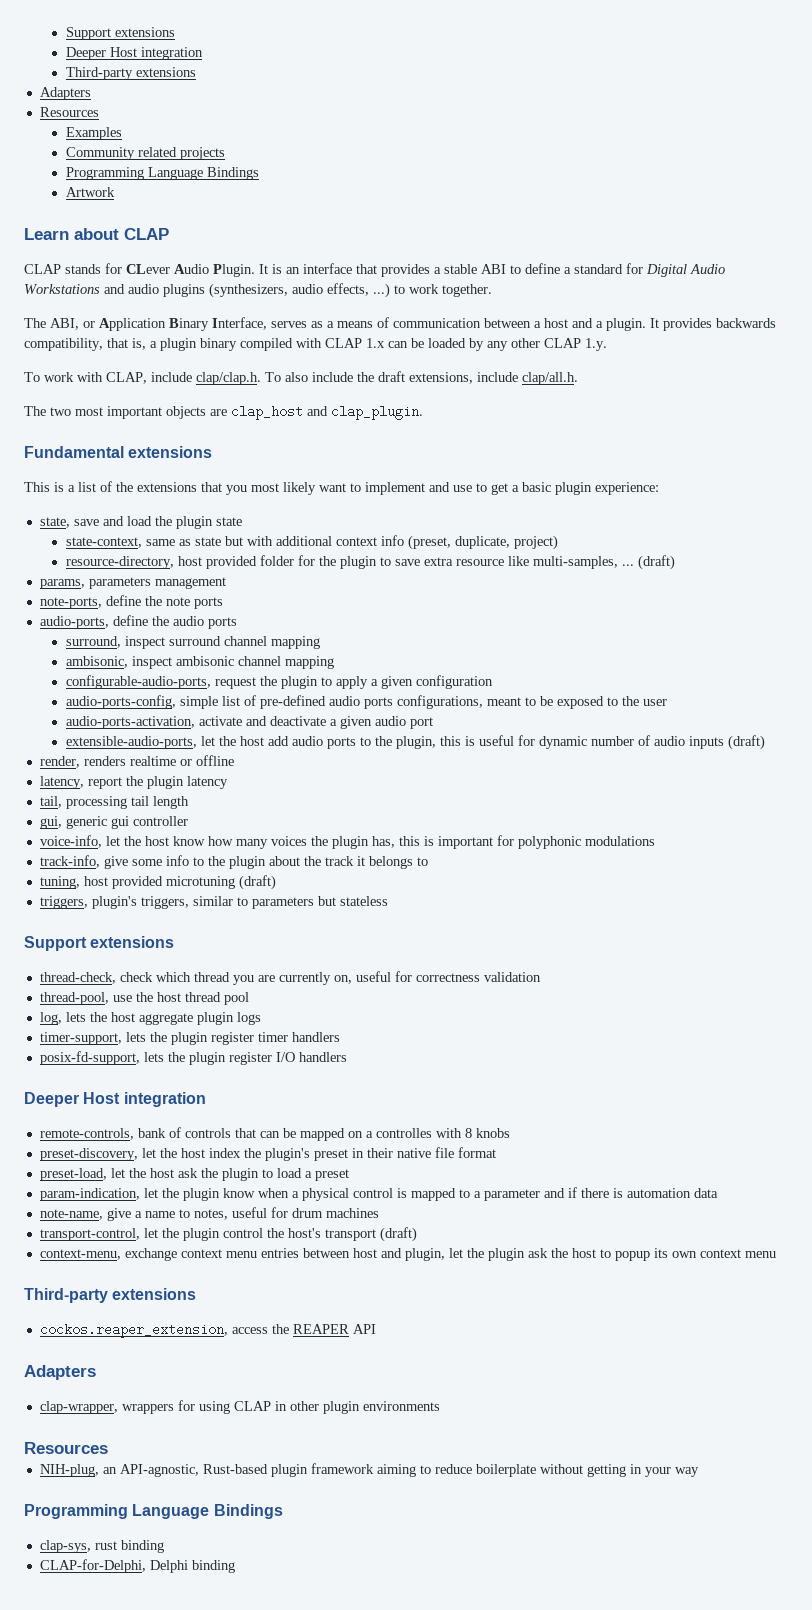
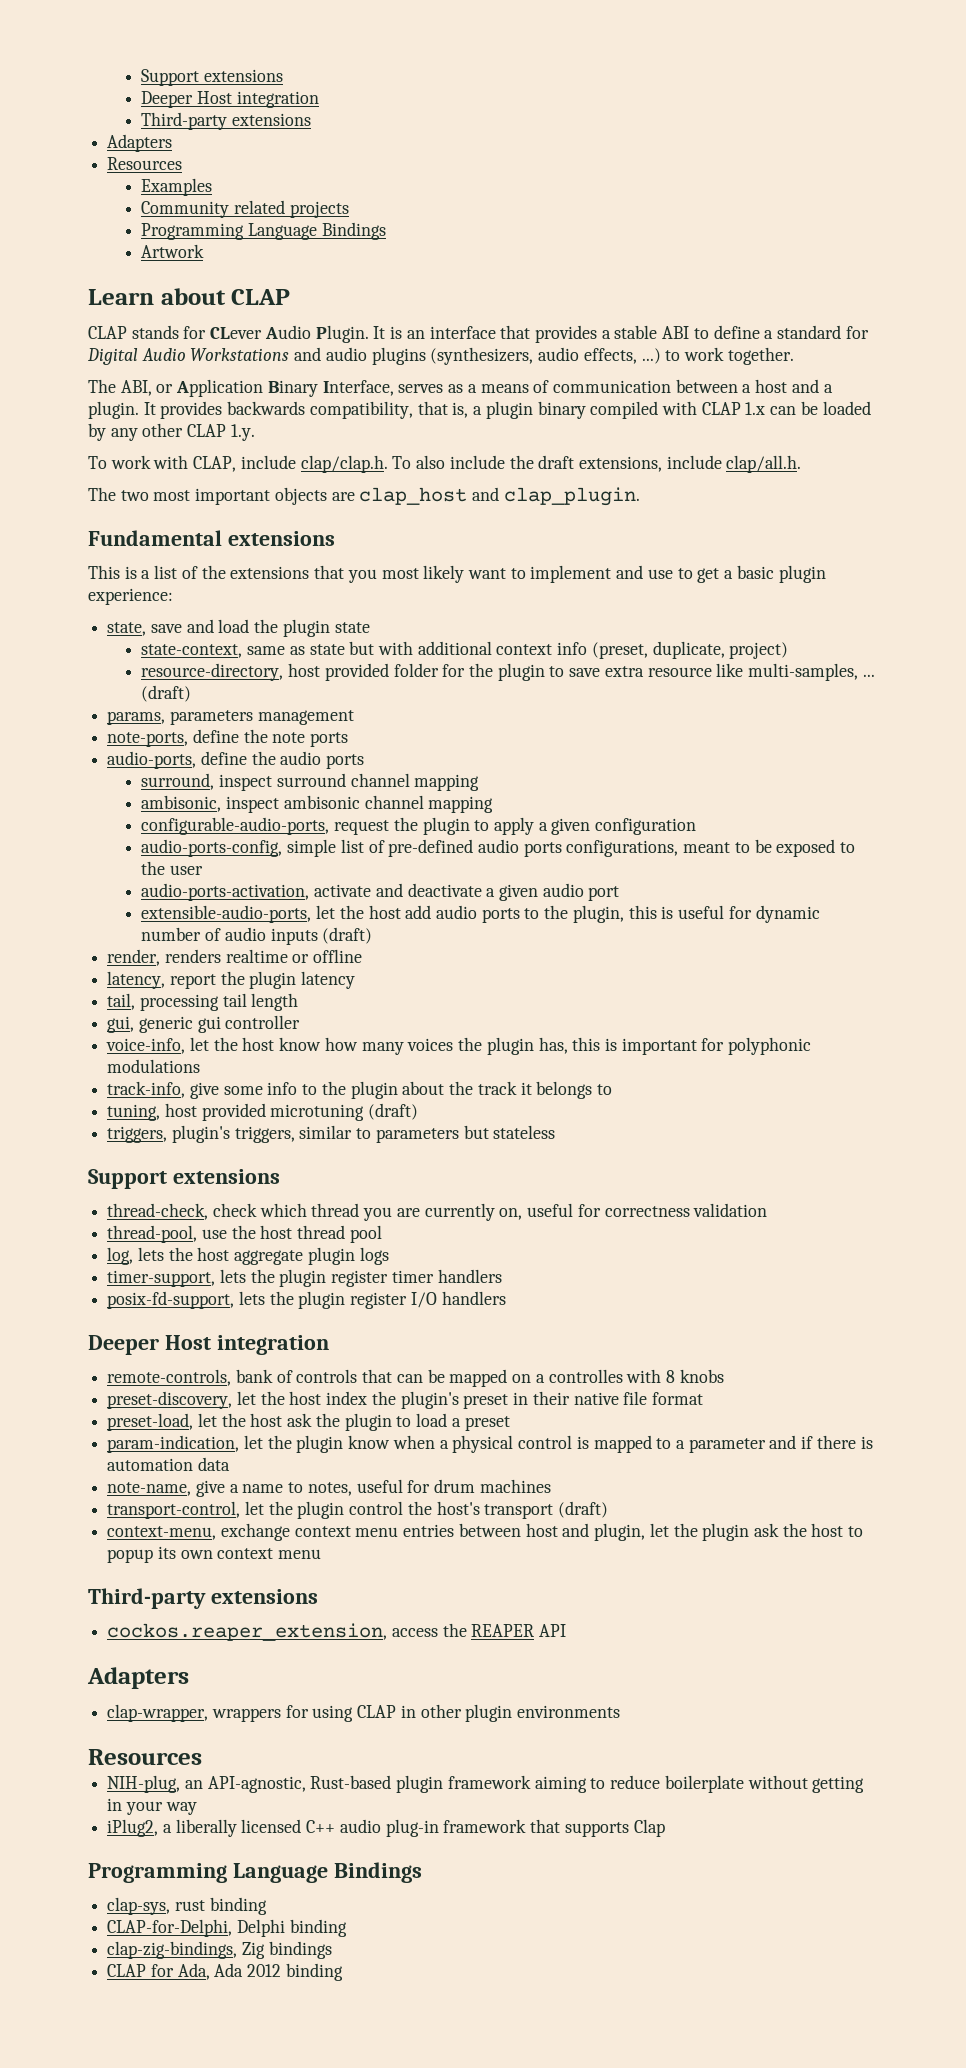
(699, 1472) none -> [107,1819,665,1837] // iPlug2, a liberally licensed C++ audio plug-in framework that supports Clap
(235, 1566) none -> [107,1941,332,1959] [107,1963,343,1981] // clap-zig-bindings, Zig bindings // CLAP for Ada, Ada 2012 binding

